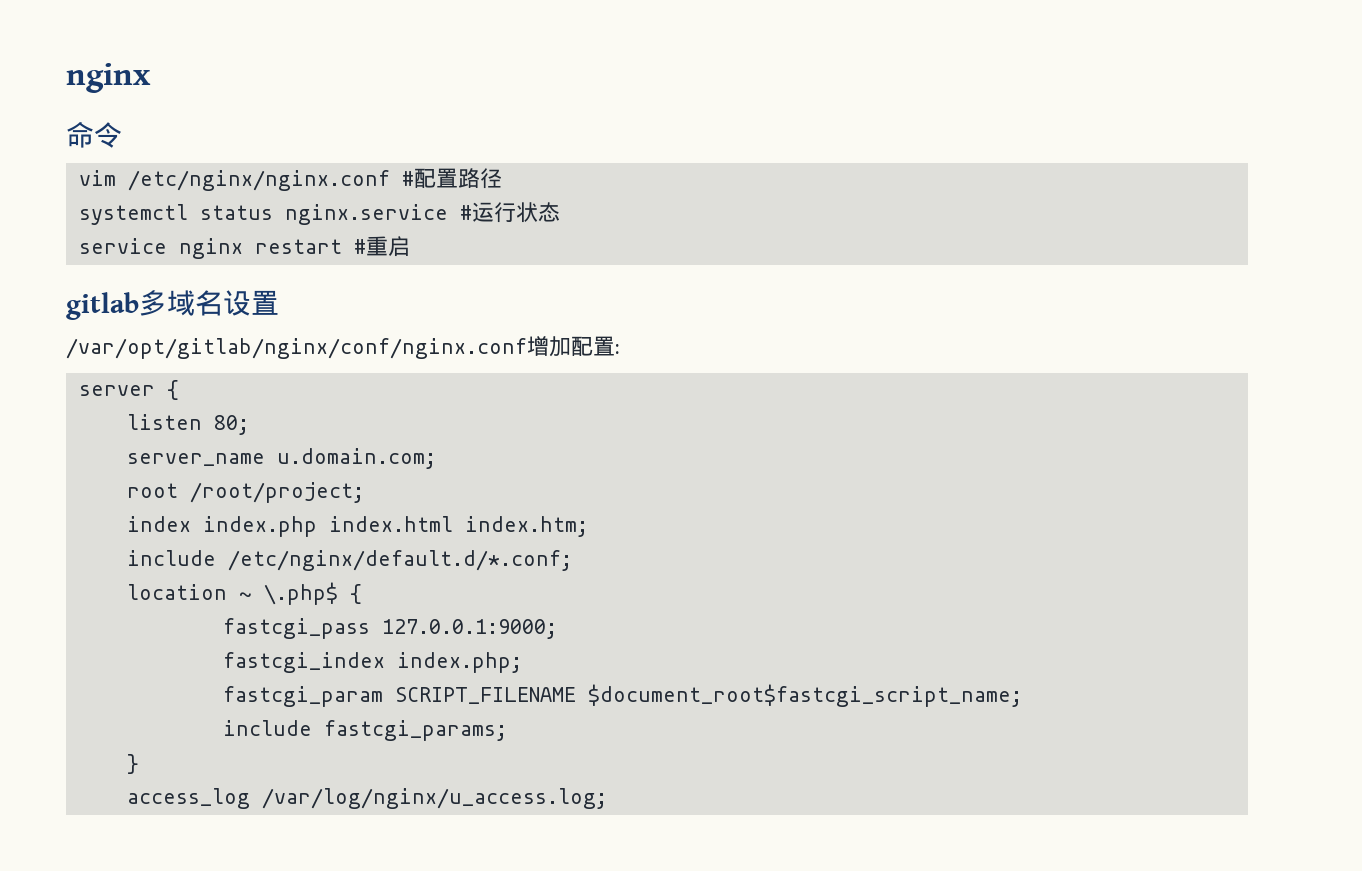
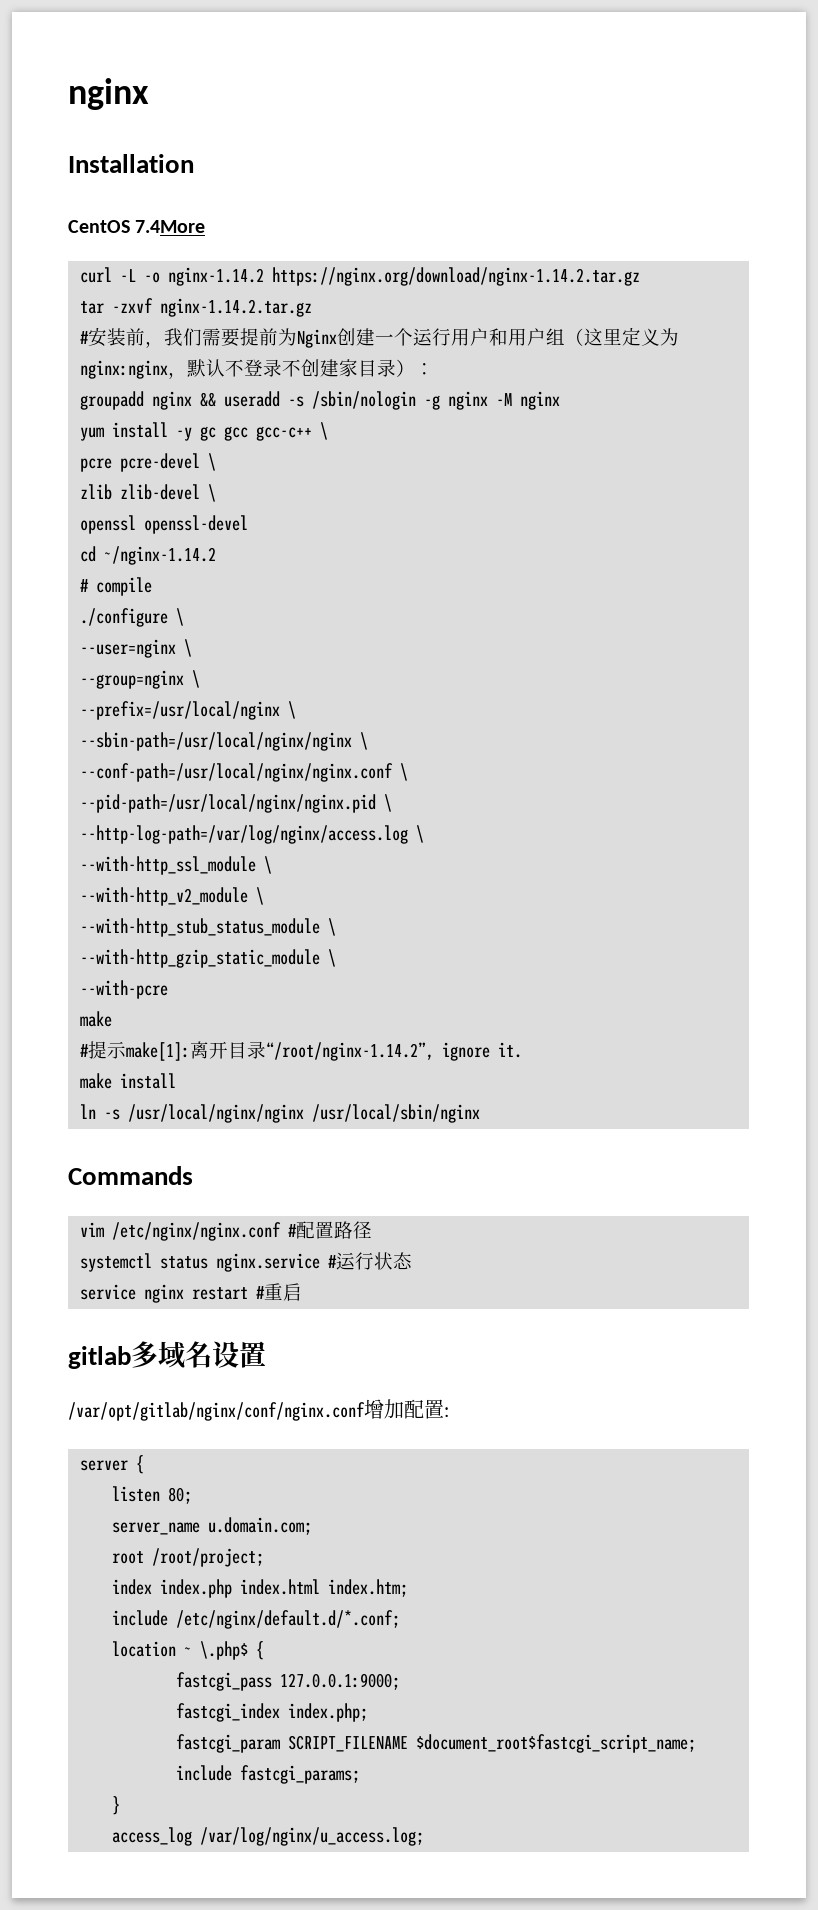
[66,63,151,93] [66,122,122,148] nginx // 命令 -> [68,78,149,110] [68,154,194,173] [68,220,206,233] [80,267,640,286] [80,298,312,317] [80,327,679,348] [80,359,434,379] [80,391,560,410] [80,422,328,441] [80,453,216,472] [80,484,216,502] [80,515,248,534] [80,546,216,565] [80,577,152,596] [80,608,184,627] [80,639,192,658] [80,670,200,689] [80,701,296,720] [80,732,368,751] [80,763,408,782] [80,794,392,813] [80,825,424,844] [80,856,272,875] [80,887,264,906] [80,918,336,937] [80,949,336,968] [80,980,168,999] [80,1011,112,1027] [80,1041,522,1061] [80,1073,176,1089] [80,1104,480,1123] [68,1166,193,1185] nginx // Installation // CentOS 7.4More // curl -L -o nginx-1.14.2 https://nginx.org/download/nginx-1.14.2.tar.gz // tar -zxvf nginx-1.14.2.tar.gz // #安装前，我们需要提前为Nginx创建一个运行用户和用户组（这里定义为nginx:nginx，默认不登录不创建家目录）： // groupadd nginx && useradd -s /sbin/nologin -g nginx -M nginx // yum install -y gc gcc gcc-c++ \ // pcre pcre-devel \ // zlib zlib-devel \ // openssl openssl-devel // cd ~/nginx-1.14.2 // # compile // ./configure \ // --user=nginx \ // --group=nginx \ // --prefix=/usr/local/nginx \ // --sbin-path=/usr/local/nginx/nginx \ // --conf-path=/usr/local/nginx/nginx.conf \ // --pid-path=/usr/local/nginx/nginx.pid \ // --http-log-path=/var/log/nginx/access.log \ // --with-http_ssl_module \ // --with-http_v2_module \ // --with-http_stub_status_module \ // --with-http_gzip_static_module \ // --with-pcre // make // #提示make[1]:离开目录“/root/nginx-1.14.2”, ignore it. // make install // ln -s /usr/local/nginx/nginx /usr/local/sbin/nginx // Commands

